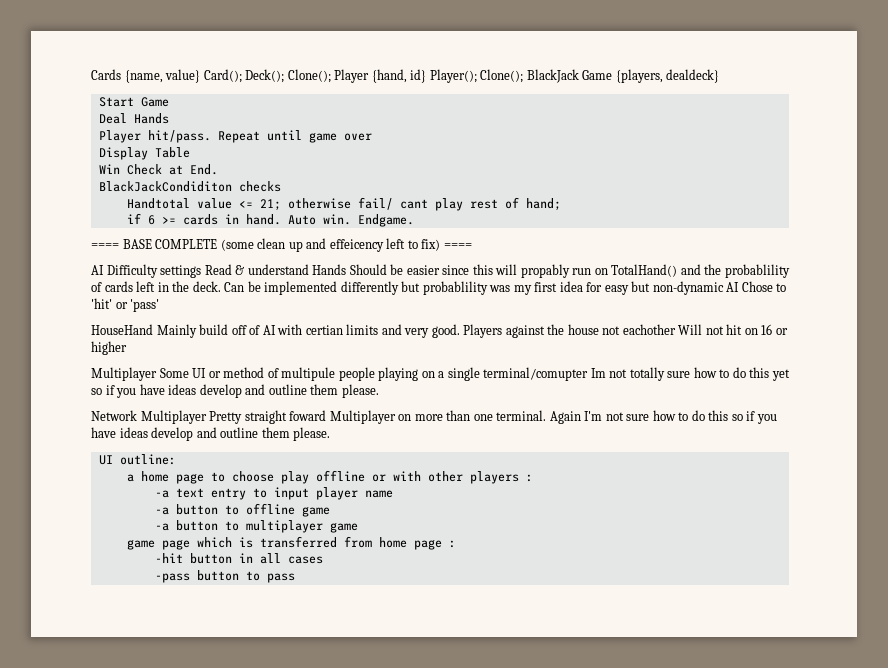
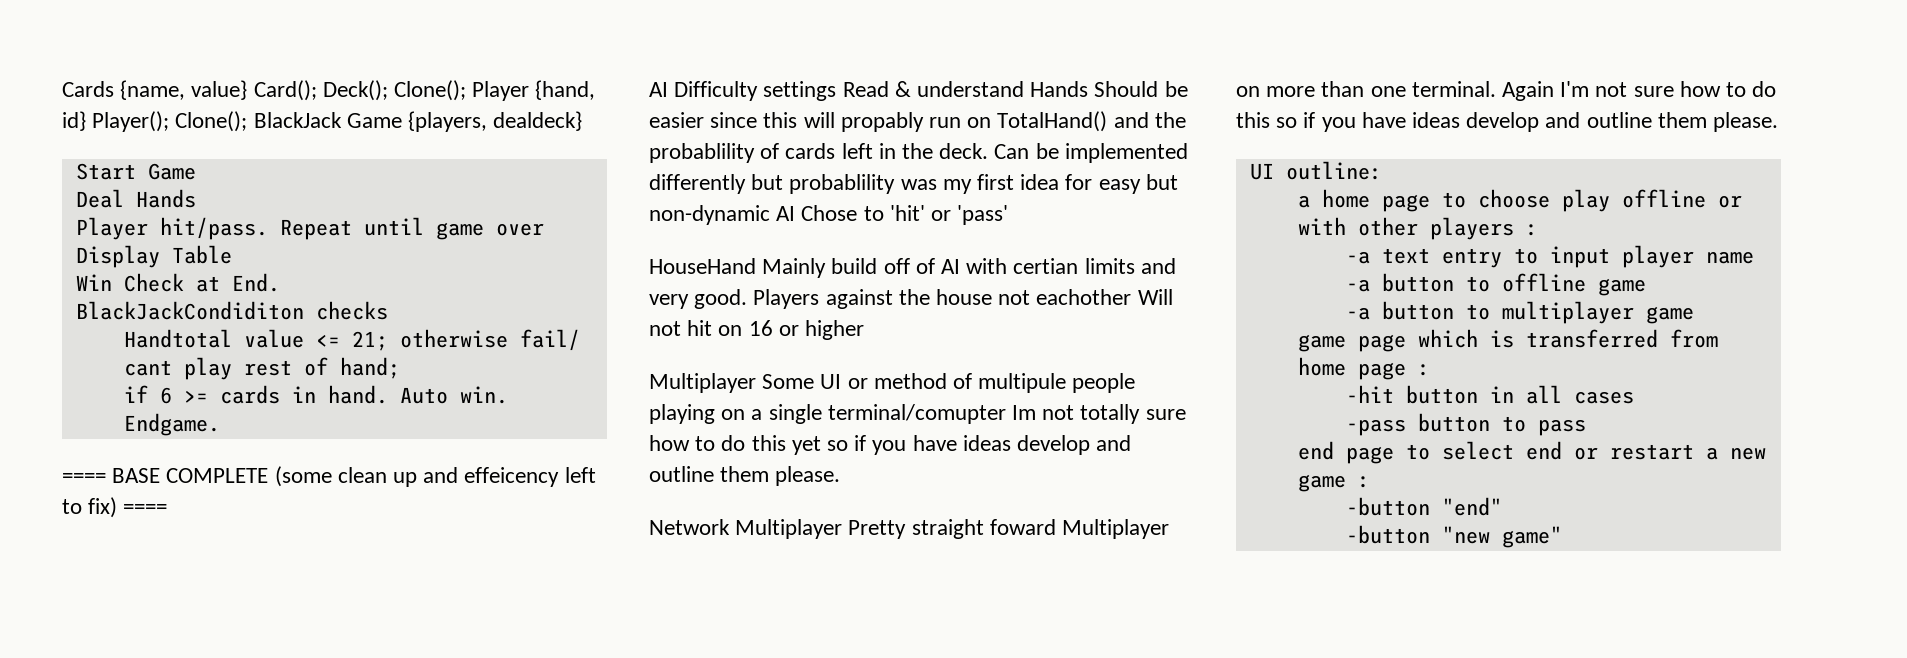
(295, 578) none -> [1297,441,1766,464] [1297,474,1370,492] [1345,497,1502,516] [1345,525,1562,548] // end page to select end or restart a new game : // -button "end" // -button "new game"

